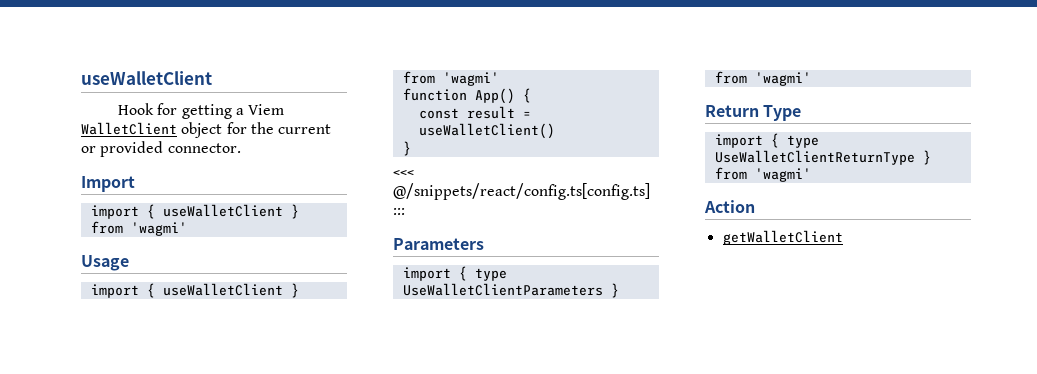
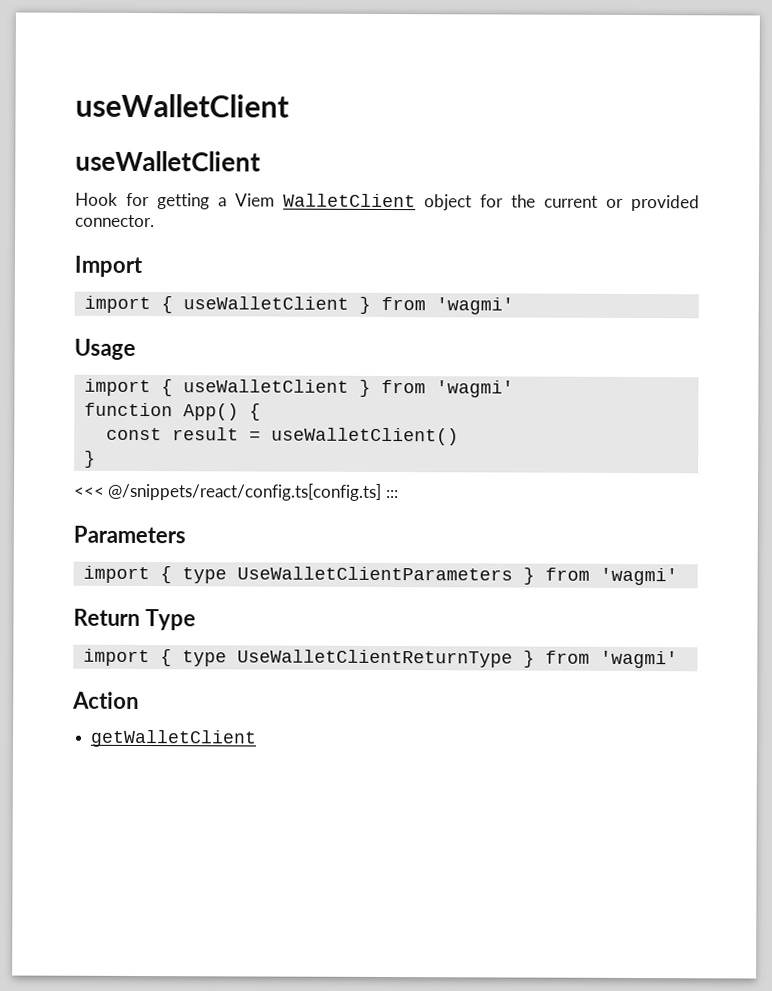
[81,71,212,85] useWalletClient -> [75,93,289,118] [75,150,261,172] useWalletClient // useWalletClient

